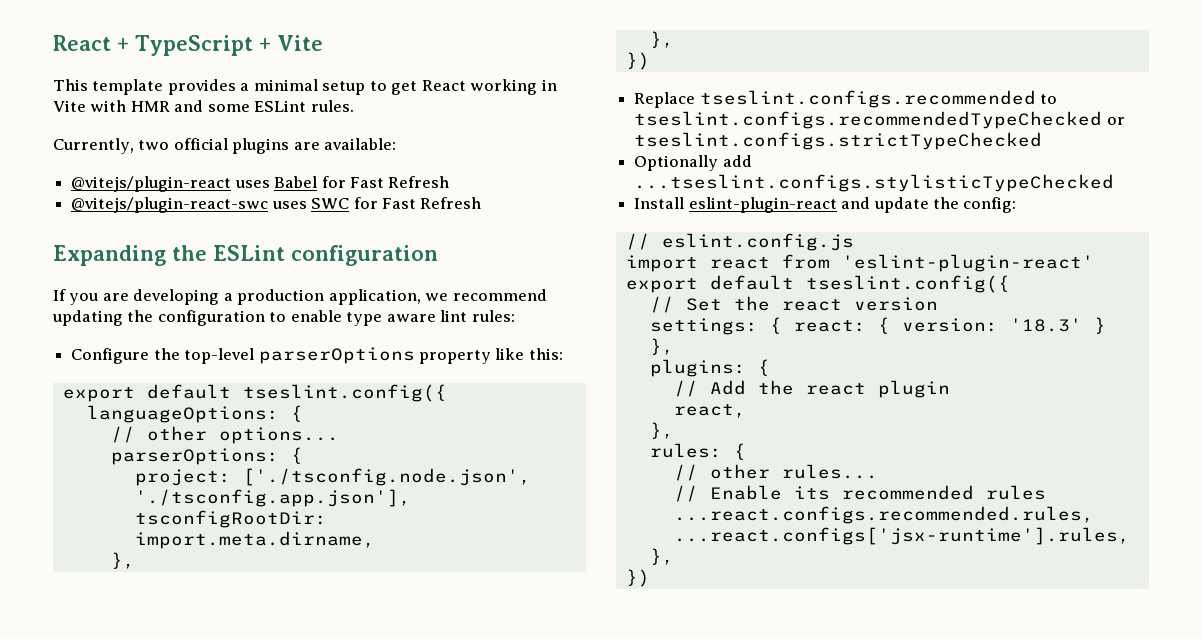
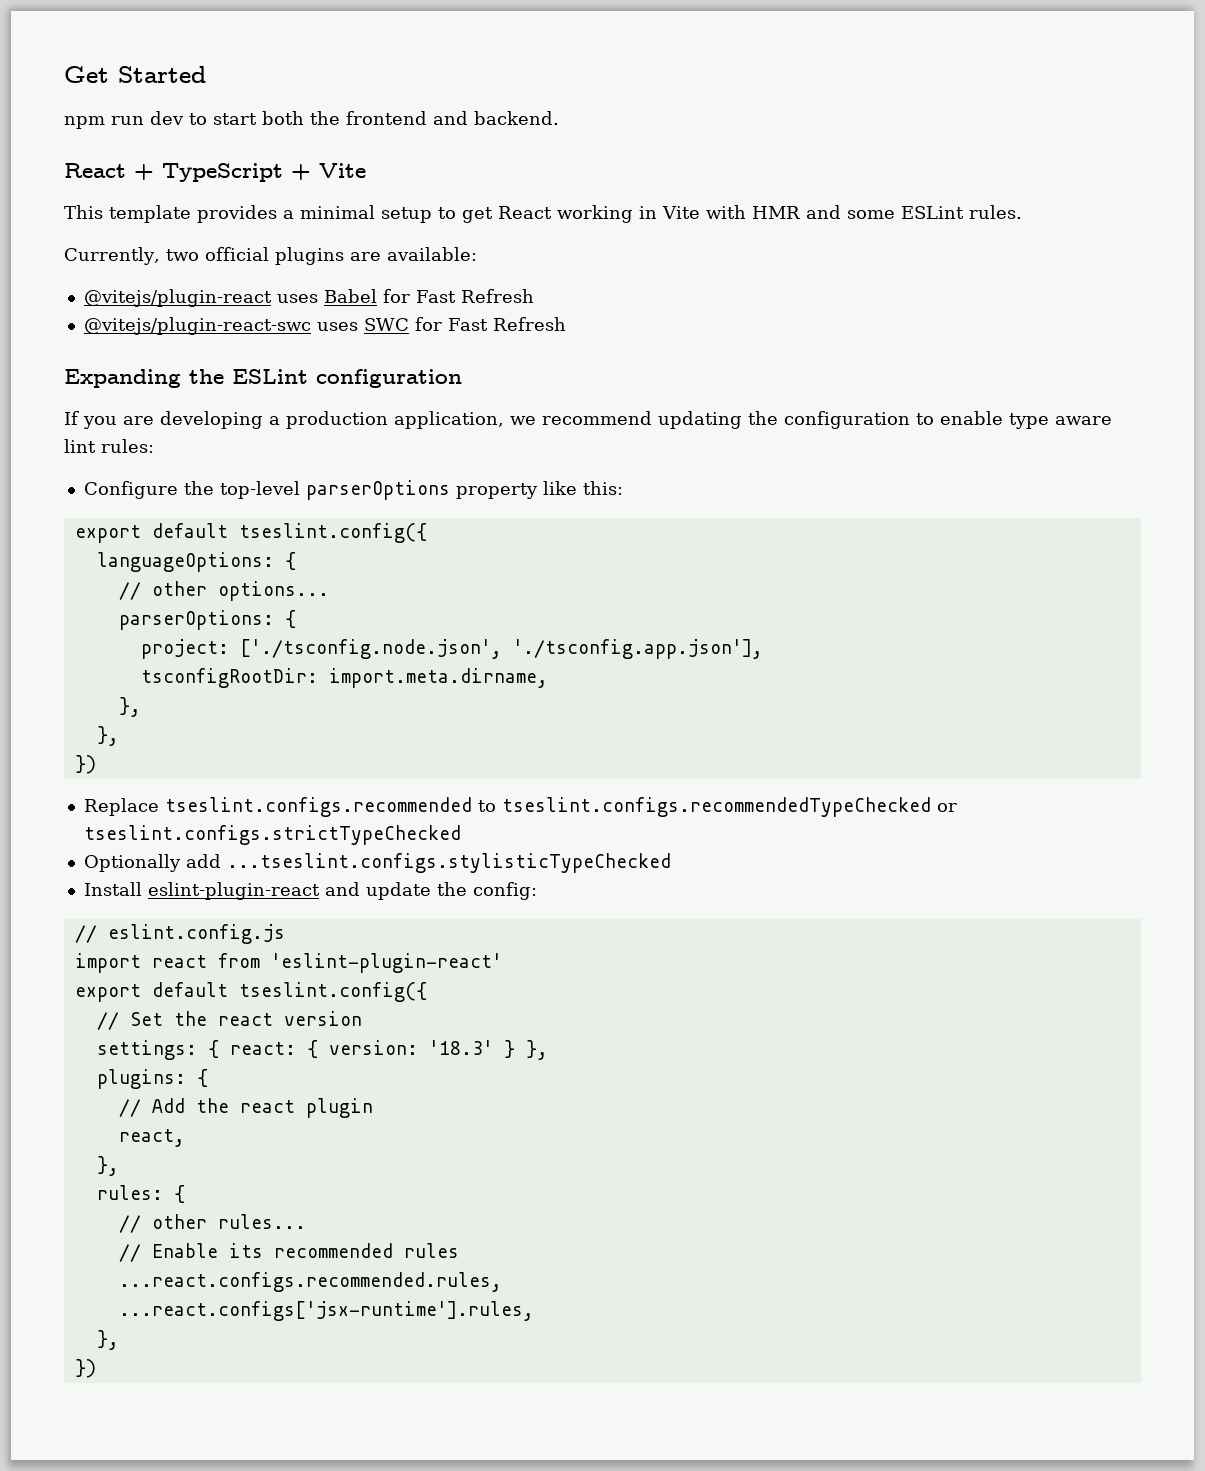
(53, 43) none -> [64,66,206,83] [64,111,559,129] Get Started // npm run dev to start both the frontend and backend. //

